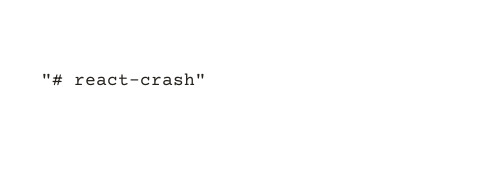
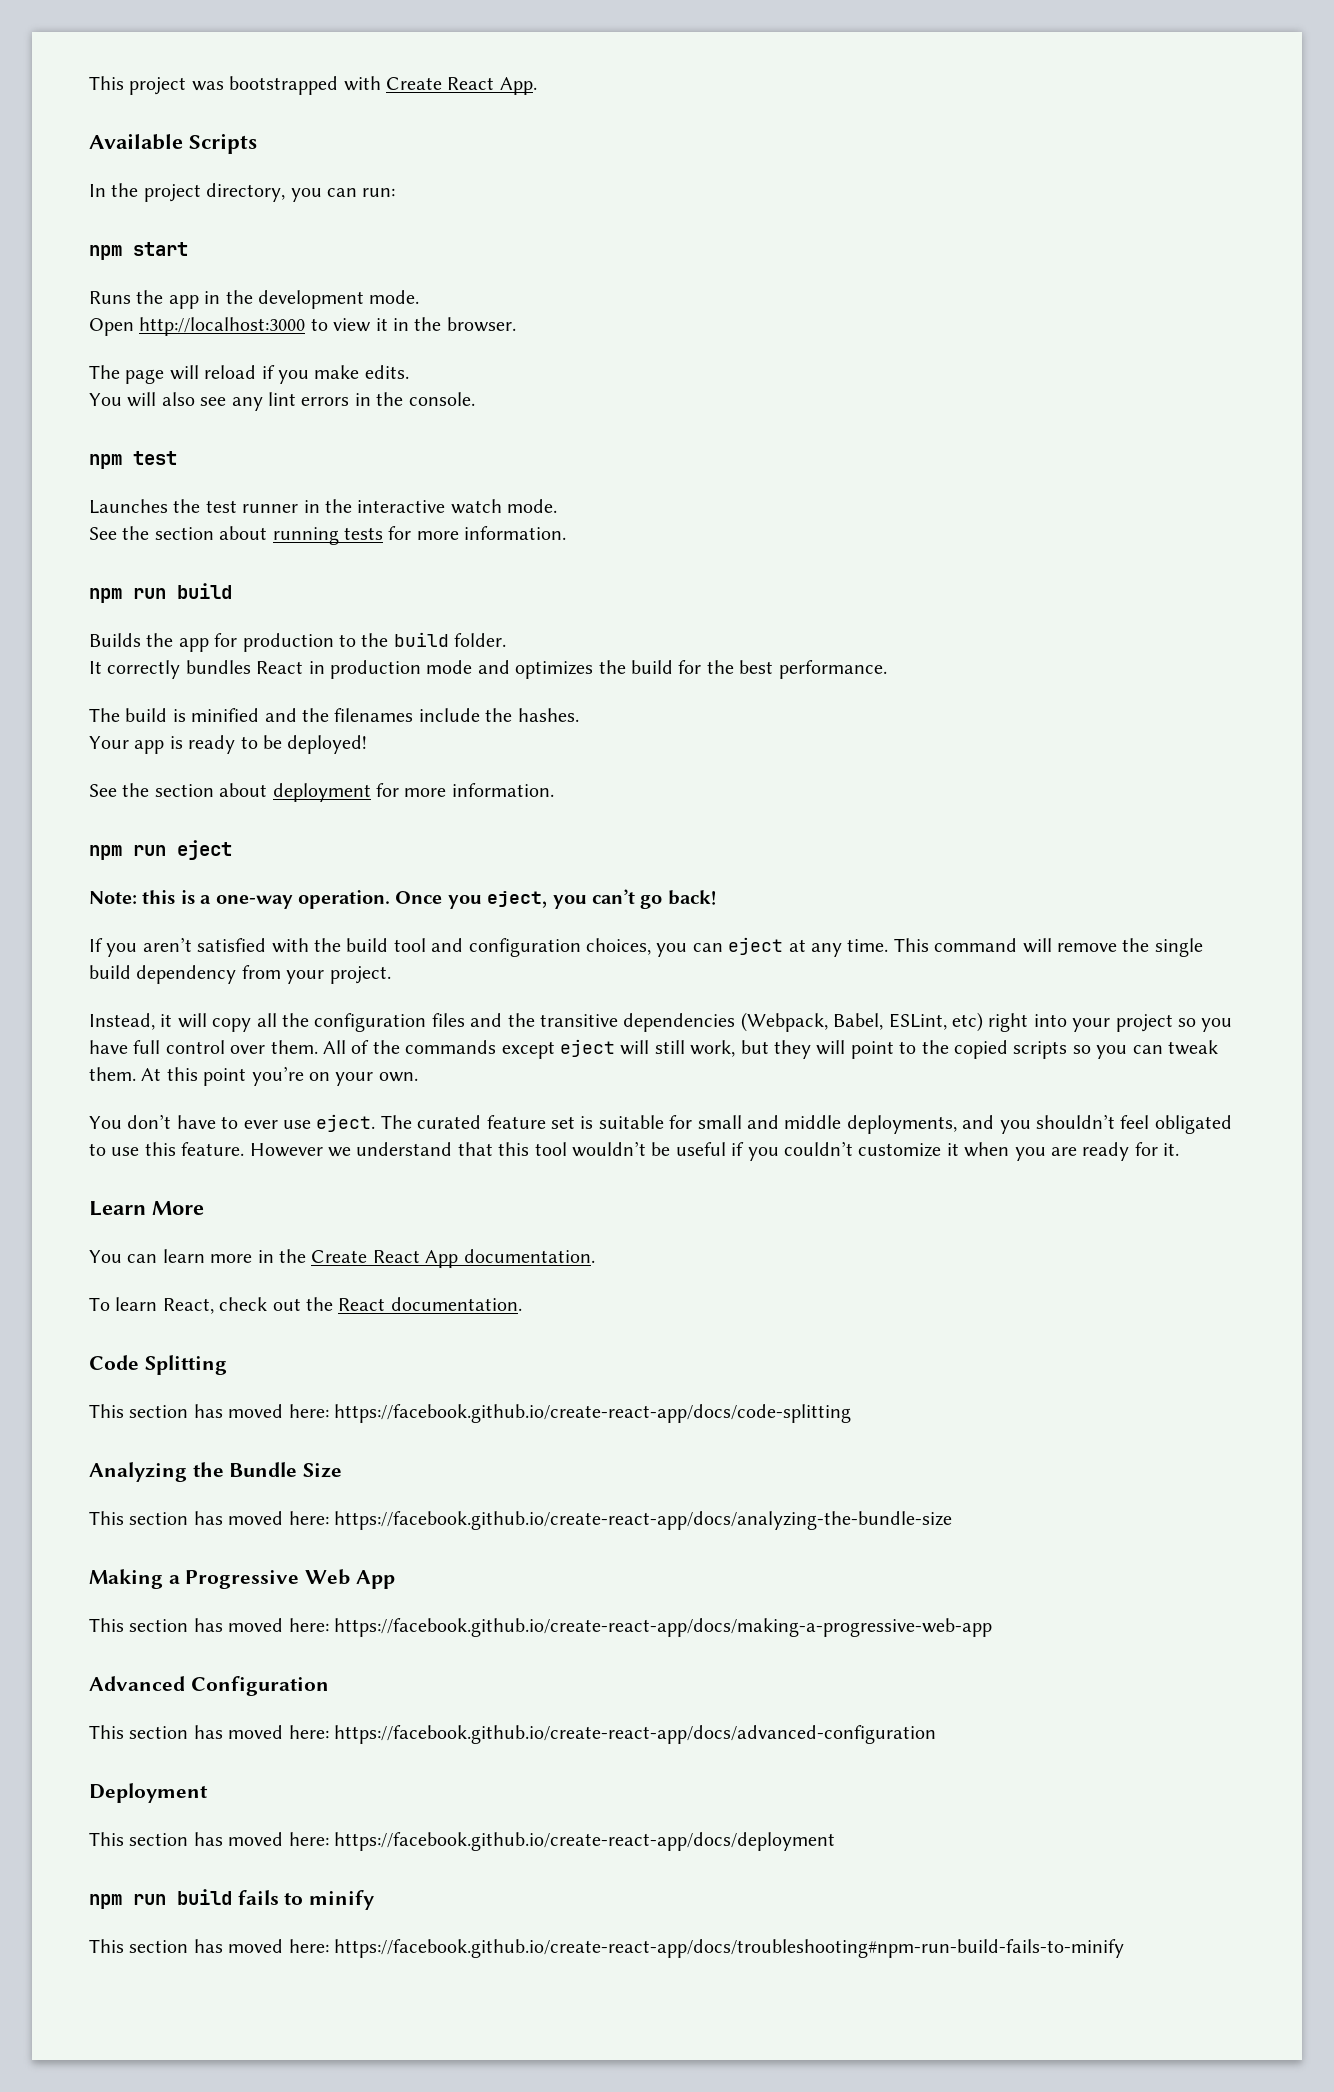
[41,73,206,86] "# react-crash" -> [89,76,537,95] [89,133,257,154] [89,183,396,202] [89,242,188,260] [89,290,420,309] [89,317,516,336] [89,365,409,384] [89,392,475,411] [89,451,177,469] [89,499,558,514] [89,526,567,545] [89,583,232,603] [89,632,507,652] [89,660,887,679] [89,708,579,722] [89,735,368,754] [89,783,554,802] [89,840,232,860] [89,889,716,909] [89,937,1203,957] [89,965,391,984] [89,1012,1233,1032] [89,1039,1218,1059] [89,1066,418,1086] [89,1114,1232,1134] [89,1141,1180,1161] [89,1201,204,1216] [89,1249,595,1268] [89,1297,522,1314] [89,1355,227,1375] [89,1404,851,1423] [89,1462,343,1482] [89,1511,952,1530] [89,1569,395,1589] [89,1618,992,1637] [89,1676,329,1696] [89,1725,936,1744] [89,1783,208,1803] [89,1832,835,1851] [89,1889,375,1910] [89,1939,1124,1958] This project was bootstrapped with Create React App. // Available Scripts // In the project directory, you can run: // npm start // Runs the app in the development mode. // Open http://localhost:3000 to view it in the browser. // The page will reload if you make edits. // You will also see any lint errors in the console. // npm test // Launches the test runner in the interactive watch mode. // See the section about running tests for more information. // npm run build // Builds the app for production to the build folder. // It correctly bundles React in production mode and optimizes the build for the best performance. // The build is minified and the filenames include the hashes. // Your app is ready to be deployed! // See the section about deployment for more information. // npm run eject // Note: this is a one-way operation. Once you eject, you can’t go back! // If you aren’t satisfied with the build tool and configuration choices, you can eject at any time. This command will remove the single build dependency from your project. // Instead, it will copy all the configuration files and the transitive dependencies (Webpack, Babel, ESLint, etc) right into your project so you have full control over them. All of the commands except eject will still work, but they will point to the copied scripts so you can tweak them. At this point you’re on your own. // You don’t have to ever use eject. The curated feature set is suitable for small and middle deployments, and you shouldn’t feel obligated to use this feature. However we understand that this tool wouldn’t be useful if you couldn’t customize it when you are ready for it. // Learn More // You can learn more in the Create React App documentation. // To learn React, check out the React documentation. // Code Splitting // This section has moved here: https://facebook.github.io/create-react-app/docs/code-splitting // Analyzing the Bundle Size // This section has moved here: https://facebook.github.io/create-react-app/docs/analyzing-the-bundle-size // Making a Progressive Web App // This section has moved here: https://facebook.github.io/create-react-app/docs/making-a-progressive-web-app // Advanced Configuration // This section has moved here: https://facebook.github.io/create-react-app/docs/advanced-configuration // Deployment // This section has moved here: https://facebook.github.io/create-react-app/docs/deployment // npm run build fails to minify // This section has moved here: https://facebook.github.io/create-react-app/docs/troubleshooting#npm-run-build-fails-to-minify

